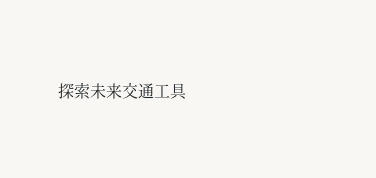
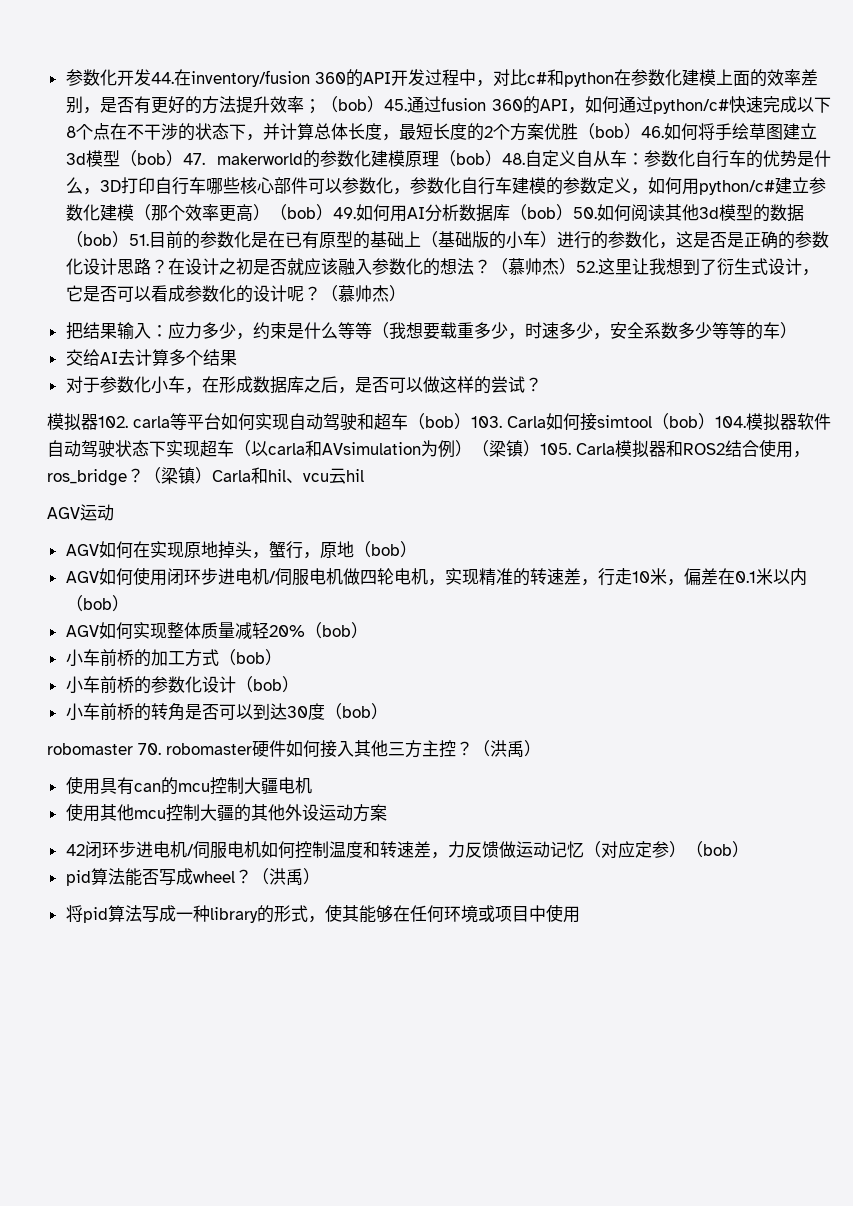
[58,82,187,100] 探索未来交通工具 -> [65,69,818,87] [65,96,831,114] [65,123,817,141] [65,150,831,168] [65,177,826,195] [65,204,804,222] [65,231,829,249] [65,258,819,276] [65,285,406,303] [65,322,797,340] [65,349,237,366] [65,376,542,394] [47,413,831,431] [47,439,810,458] [47,467,364,486] [47,504,114,521] [65,541,417,559] [65,567,807,586] [65,595,129,612] [65,622,368,639] [65,649,282,667] [65,676,299,694] [65,703,388,721] [47,740,541,758] [65,776,312,795] [65,803,387,822] [65,841,749,859] [65,868,320,886] [65,904,580,923] 参数化开发44.在inventory/fusion 360的API开发过程中，对比c#和python在参数化建模上面的效率差别，是否有更好的方法提升效率；（bob）45.通过fusion 360的API，如何通过python/c#快速完成以下8个点在不干涉的状态下，并计算总体长度，最短长度的2个方案优胜（bob）46.如何将手绘草图建立3d模型（bob）47. makerworld的参数化建模原理（bob）48.自定义自从车：参数化自行车的优势是什么，3D打印自行车哪些核心部件可以参数化，参数化自行车建模的参数定义，如何用python/c#建立参数化建模（那个效率更高）（bob）49.如何用AI分析数据库（bob）50.如何阅读其他3d模型的数据（bob）51.目前的参数化是在已有原型的基础上（基础版的小车）进行的参数化，这是否是正确的参数化设计思路？在设计之初是否就应该融入参数化的想法？（慕帅杰）52.这里让我想到了衍生式设计，它是否可以看成参数化的设计呢？（慕帅杰） // 把结果输入：应力多少，约束是什么等等（我想要载重多少，时速多少，安全系数多少等等的车） // 交给AI去计算多个结果 // 对于参数化小车，在形成数据库之后，是否可以做这样的尝试？ // 模拟器102. carla等平台如何实现自动驾驶和超车（bob）103. Carla如何接simtool（bob）104.模拟器软件自动驾驶状态下实现超车（以carla和AVsimulation为例）（梁镇）105. Carla模拟器和ROS2结合使用，ros_bridge？（梁镇）Carla和hil、vcu云hil // AGV运动 // AGV如何在实现原地掉头，蟹行，原地（bob） // AGV如何使用闭环步进电机/伺服电机做四轮电机，实现精准的转速差，行走10米，偏差在0.1米以内（bob） // AGV如何实现整体质量减轻20%（bob） // 小车前桥的加工方式（bob） // 小车前桥的参数化设计（bob） // 小车前桥的转角是否可以到达30度（bob） // robomaster 70. robomaster硬件如何接入其他三方主控？（洪禹） // 使用具有can的mcu控制大疆电机 // 使用其他mcu控制大疆的其他外设运动方案 // 42闭环步进电机/伺服电机如何控制温度和转速差，力反馈做运动记忆（对应定参）（bob） // pid算法能否写成wheel？（洪禹） // 将pid算法写成一种library的形式，使其能够在任何环境或项目中使用

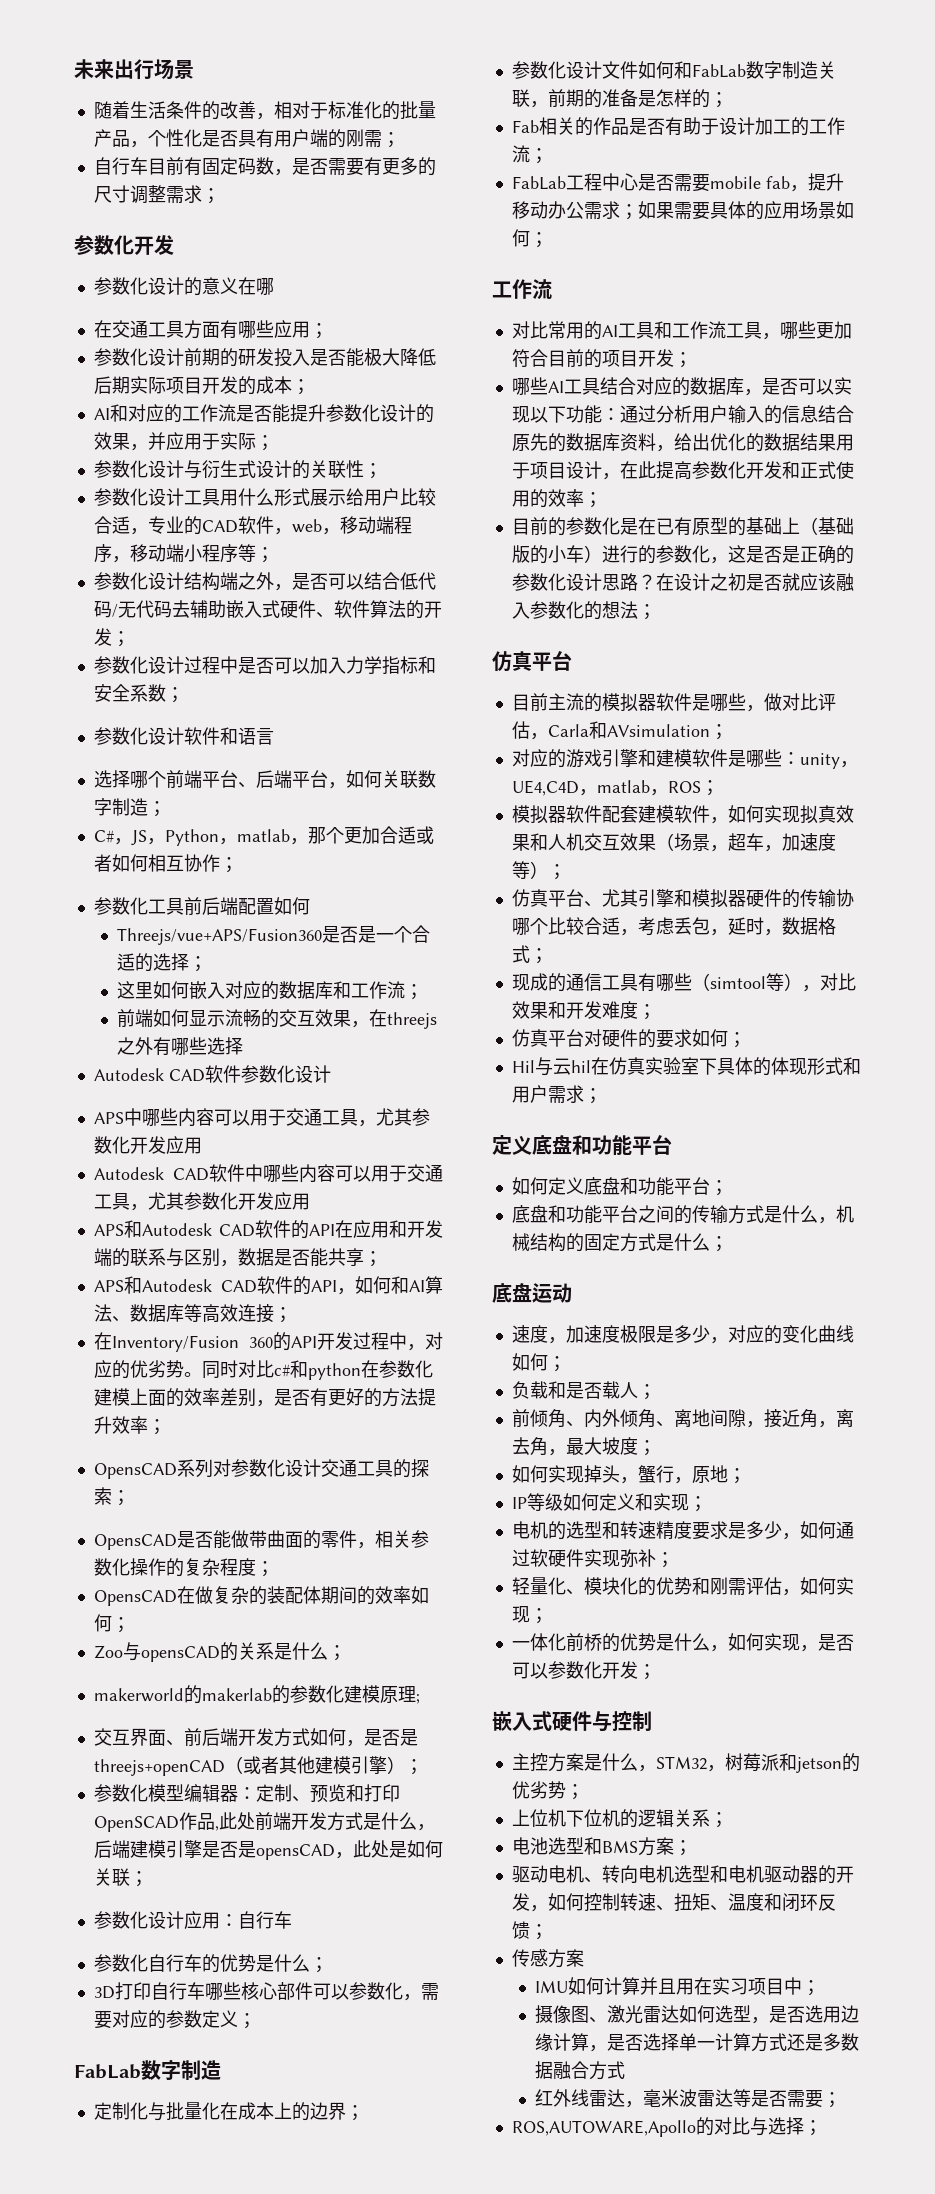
[65,69,310,87] 参数化开发44.在inventory/fusion -> [74,59,194,80] [93,101,436,120] [93,129,400,148] [93,157,436,176] [93,185,220,204] [74,235,174,255] [93,277,274,296] [93,320,328,339] [93,348,436,367] [93,376,310,395] [93,404,434,423] [93,432,274,451] [93,460,382,479] [93,488,436,506] [93,516,412,535] [93,544,274,563] [93,572,436,591] [93,600,442,619] [93,628,130,647] [93,656,436,675] [93,684,184,703] [93,727,274,745] [93,770,436,789] [93,798,166,817] [93,826,434,846] [93,854,238,873] [93,897,310,915] [117,925,431,945] [117,953,208,972] [117,981,424,1000] [117,1009,438,1029] [117,1037,244,1056] [93,1065,331,1083] [93,1108,430,1127] [93,1136,202,1154] [93,1164,443,1183] [93,1192,310,1211] [93,1220,443,1239] [93,1248,382,1267] [93,1276,443,1295] [93,1304,292,1323] [93,1332,239,1352] 未来出行场景 // 随着生活条件的改善，相对于标准化的批量产品，个性化是否具有用户端的刚需； // 自行车目前有固定码数，是否需要有更多的尺寸调整需求； // 参数化开发 // 参数化设计的意义在哪 // 在交通工具方面有哪些应用； // 参数化设计前期的研发投入是否能极大降低后期实际项目开发的成本； // AI和对应的工作流是否能提升参数化设计的效果，并应用于实际； // 参数化设计与衍生式设计的关联性； // 参数化设计工具用什么形式展示给用户比较合适，专业的CAD软件，web，移动端程序，移动端小程序等； // 参数化设计结构端之外，是否可以结合低代码/无代码去辅助嵌入式硬件、软件算法的开发； // 参数化设计过程中是否可以加入力学指标和安全系数； // 参数化设计软件和语言 // 选择哪个前端平台、后端平台，如何关联数字制造； // C#，JS，Python，matlab，那个更加合适或者如何相互协作； // 参数化工具前后端配置如何 // Threejs/vue+APS/Fusion360是否是一个合适的选择； // 这里如何嵌入对应的数据库和工作流； // 前端如何显示流畅的交互效果，在threejs之外有哪些选择 // Autodesk CAD软件参数化设计 // APS中哪些内容可以用于交通工具，尤其参数化开发应用 // Autodesk CAD软件中哪些内容可以用于交通工具，尤其参数化开发应用 // APS和Autodesk CAD软件的API在应用和开发端的联系与区别，数据是否能共享； // APS和Autodesk CAD软件的API，如何和AI算法、数据库等高效连接； // 在Inventory/Fusion
(510, 77) none -> [93,1360,256,1379] 应的优劣势。同时对
[320,96,831,114] [65,123,817,141] [65,150,644,168] （bob）45.通过fusion 360的API，如何通过python/c#快速完成以下8个点在不干涉的状态下，并计算总体长度，最短长度的2个方案优胜（bob）46.如何将手绘草图建立3d模型（bob）47. makerworld的参数化建模原理（bob）48.自定义自从车： -> [93,1459,429,1479] [93,1487,130,1506] [93,1530,429,1550] [93,1558,274,1577] [93,1586,429,1606] [93,1614,130,1633] [93,1642,346,1662] [93,1685,420,1704] [93,1728,418,1747] [93,1756,423,1776] [93,1784,400,1803] [93,1812,435,1832] [93,1840,443,1860] [93,1868,148,1887] [93,1911,292,1929] // OpensCAD系列对参数化设计交通工具的探索； // OpensCAD是否能做带曲面的零件，相关参数化操作的复杂程度； // OpensCAD在做复杂的装配体期间的效率如何； // Zoo与opensCAD的关系是什么； // makerworld的makerlab的参数化建模原理; // 交互界面、前后端开发方式如何，是否是threejs+openCAD（或者其他建模引擎）； // 参数化模型编辑器：定制、预览和打印OpenSCAD作品,此处前端开发方式是什么，后端建模引擎是否是opensCAD，此处是如何关联； // 参数化设计应用：自行车 //
[82,188,100,195] ， -> [309,1957,328,1973] ； //
[409,177,826,195] [65,204,804,222] [65,231,149,248] 参数化自行车建模的参数定义，如何用python/c#建立参数化建模（那个效率更高）（bob）49.如何用AI分析数据库（bob）50.如何阅读其他3d模型的数据（bob）51. -> [420,1983,439,2000] [93,2010,256,2029] [74,2060,221,2080] [93,2102,364,2121] [511,61,836,79] [511,89,728,108] [511,117,845,136] [511,145,548,164] [511,173,844,192] [511,201,854,220] [511,229,548,248] [492,279,552,300] [511,321,852,340] [511,349,692,368] [511,377,852,396] [511,405,854,424] [511,433,854,452] [511,461,854,480] [511,489,602,508] 需要对应的参数定义； // FabLab数字制造 // 定制化与批量化在成本上的边界； // 参数化设计文件如何和FabLab数字制造关联，前期的准备是怎样的； // Fab相关的作品是否有助于设计加工的工作流； // FabLab工程中心是否需要mobile fab，提升移动办公需求；如果需要具体的应用场景如何； // 工作流 // 对比常用的AI工具和工作流工具，哪些更加符合目前的项目开发； // 哪些AI工具结合对应的数据库，是否可以实现以下功能：通过分析用户输入的信息结合原先的数据库资料，给出优化的数据结果用于项目设计，在此提高参数化开发和正式使用的效率； //
[473,258,819,276] [65,285,406,303] [65,322,797,340] [65,349,237,366] [65,376,542,394] [47,413,831,431] [47,439,810,458] [47,467,364,486] [47,504,114,521] [65,541,417,559] [65,567,807,586] [65,595,129,612] [65,622,368,639] [65,649,282,667] [65,676,299,694] [65,703,388,721] [47,740,541,758] [65,776,312,795] [65,803,387,822] [65,841,749,859] [65,868,320,886] [65,904,580,923] ？（慕帅杰）52.这里让我想到了衍生式设计，它是否可以看成参数化的设计呢？（慕帅杰） // 把结果输入：应力多少，约束是什么等等（我想要载重多少，时速多少，安全系数多少等等的车） // 交给AI去计算多个结果 // 对于参数化小车，在形成数据库之后，是否可以做这样的尝试？ // 模拟器102. carla等平台如何实现自动驾驶和超车（bob）103. Carla如何接simtool（bob）104.模拟器软件自动驾驶状态下实现超车（以carla和AVsimulation为例）（梁镇）105. Carla模拟器和ROS2结合使用，ros_bridge？（梁镇）Carla和hil、vcu云hil // AGV运动 // AGV如何在实现原地掉头，蟹行，原地（bob） // AGV如何使用闭环步进电机/伺服电机做四轮电机，实现精准的转速差，行走10米，偏差在0.1米以内（bob） // AGV如何实现整体质量减轻20%（bob） // 小车前桥的加工方式（bob） // 小车前桥的参数化设计（bob） // 小车前桥的转角是否可以到达30度（bob） // robomaster 70. robomaster硬件如何接入其他三方主控？（洪禹） // 使用具有can的mcu控制大疆电机 // 使用其他mcu控制大疆的其他外设运动方案 // 42闭环步进电机/伺服电机如何控制温度和转速差，力反馈做运动记忆（对应定参）（bob） // pid算法能否写成wheel？（洪禹） // 将pid算法写成一种library的形式，使其能够在任何环境或项目中使用 -> [637,604,656,620] [492,651,572,672] [511,693,836,712] [511,721,728,740] [511,749,858,769] [511,780,719,796] [511,805,854,824] [511,833,836,852] [511,861,566,880] [511,889,854,908] [511,917,836,936] [511,945,548,964] [511,973,856,992] [511,1001,656,1020] [511,1029,746,1048] [511,1057,861,1076] [511,1085,602,1104] [492,1135,672,1155] [511,1177,728,1196] [511,1205,854,1224] [511,1233,728,1252] [492,1283,572,1303] [511,1325,854,1344] [511,1353,566,1372] [511,1381,656,1400] [511,1409,854,1428] [511,1437,656,1456] [511,1465,746,1484] [511,1493,707,1512] [511,1521,854,1540] [511,1549,674,1568] [511,1577,854,1596] [511,1606,548,1624] [511,1633,854,1652] [511,1661,656,1680] [492,1711,652,1732] [511,1753,860,1773] [511,1781,584,1800] [511,1809,728,1828] [511,1837,692,1856] [511,1865,854,1884] [511,1893,836,1912] [511,1921,548,1940] [511,1949,584,1968] [535,1977,821,1996] [535,2005,860,2024] [535,2033,860,2052] [535,2061,626,2080] [535,2089,842,2108] [511,2117,822,2137] ； // 仿真平台 // 目前主流的模拟器软件是哪些，做对比评估，Carla和AVsimulation； // 对应的游戏引擎和建模软件是哪些：unity，UE4,C4D，matlab，ROS； // 模拟器软件配套建模软件，如何实现拟真效果和人机交互效果（场景，超车，加速度等）； // 仿真平台、尤其引擎和模拟器硬件的传输协哪个比较合适，考虑丢包，延时，数据格式； // 现成的通信工具有哪些（simtool等），对比效果和开发难度； // 仿真平台对硬件的要求如何； // Hil与云hil在仿真实验室下具体的体现形式和用户需求； // 定义底盘和功能平台 // 如何定义底盘和功能平台； // 底盘和功能平台之间的传输方式是什么，机械结构的固定方式是什么； // 底盘运动 // 速度，加速度极限是多少，对应的变化曲线如何； // 负载和是否载人； // 前倾角、内外倾角、离地间隙，接近角，离去角，最大坡度； // 如何实现掉头，蟹行，原地； // IP等级如何定义和实现； // 电机的选型和转速精度要求是多少，如何通过软硬件实现弥补； // 轻量化、模块化的优势和刚需评估，如何实现； // 一体化前桥的优势是什么，如何实现，是否可以参数化开发； // 嵌入式硬件与控制 // 主控方案是什么，STM32，树莓派和jetson的优劣势； // 上位机下位机的逻辑关系； // 电池选型和BMS方案； // 驱动电机、转向电机选型和电机驱动器的开发，如何控制转速、扭矩、温度和闭环反馈； // 传感方案 // IMU如何计算并且用在实习项目中； // 摄像图、激光雷达如何选型，是否选用边缘计算，是否选择单一计算方式还是多数据融合方式 // 红外线雷达，毫米波雷达等是否需要； // ROS,AUTOWARE,Apollo的对比与选择；

